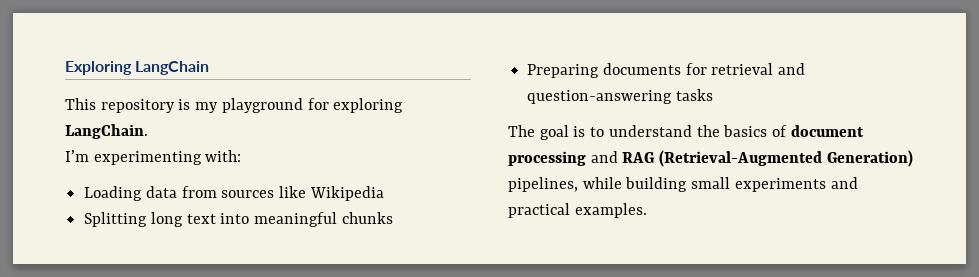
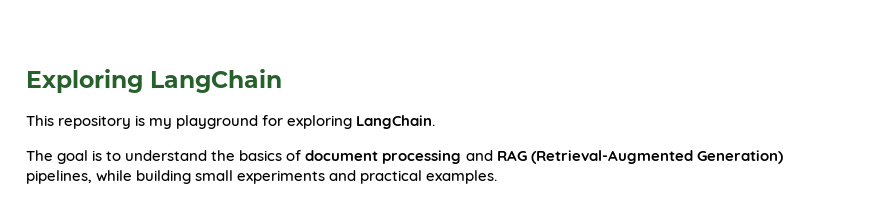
[65,150,242,165] [84,186,384,201] [84,212,393,227] [527,63,806,78] [527,89,713,104] // I’m experimenting with: // Loading data from sources like Wikipedia // Splitting long text into meaningful chunks // Preparing documents for retrieval and question-answering tasks -> (436, 122) none

